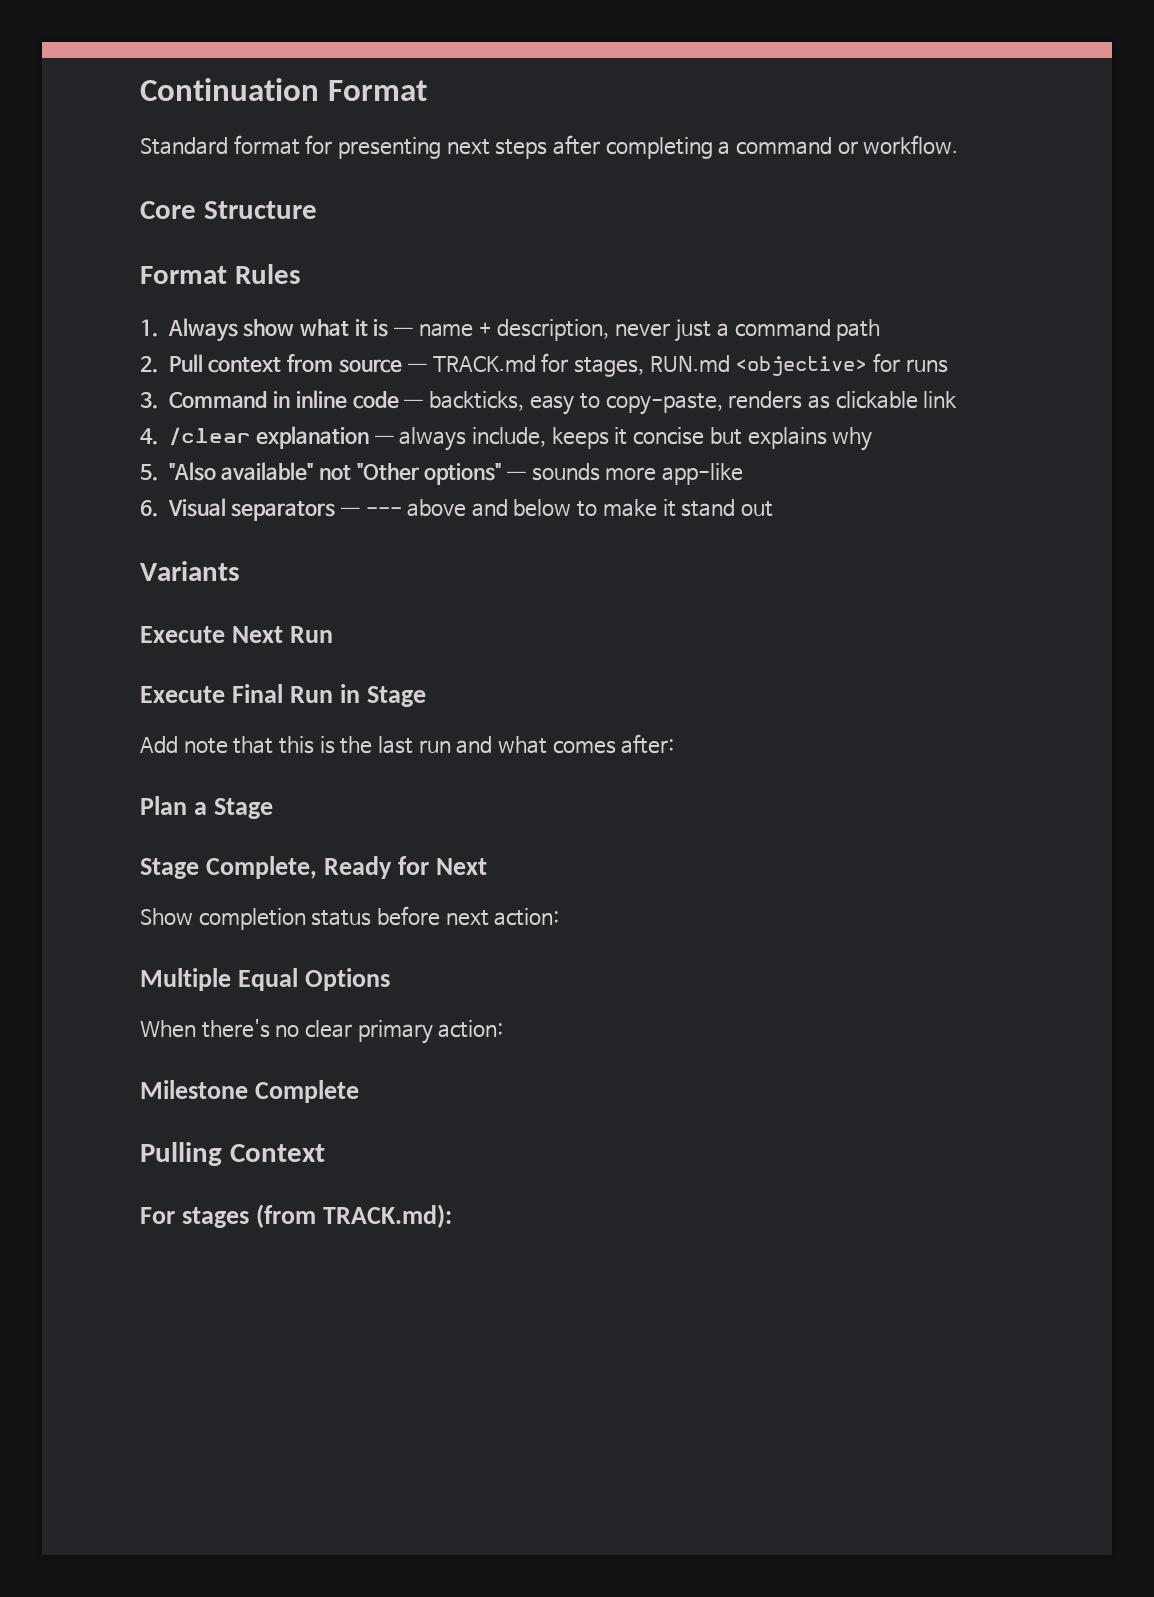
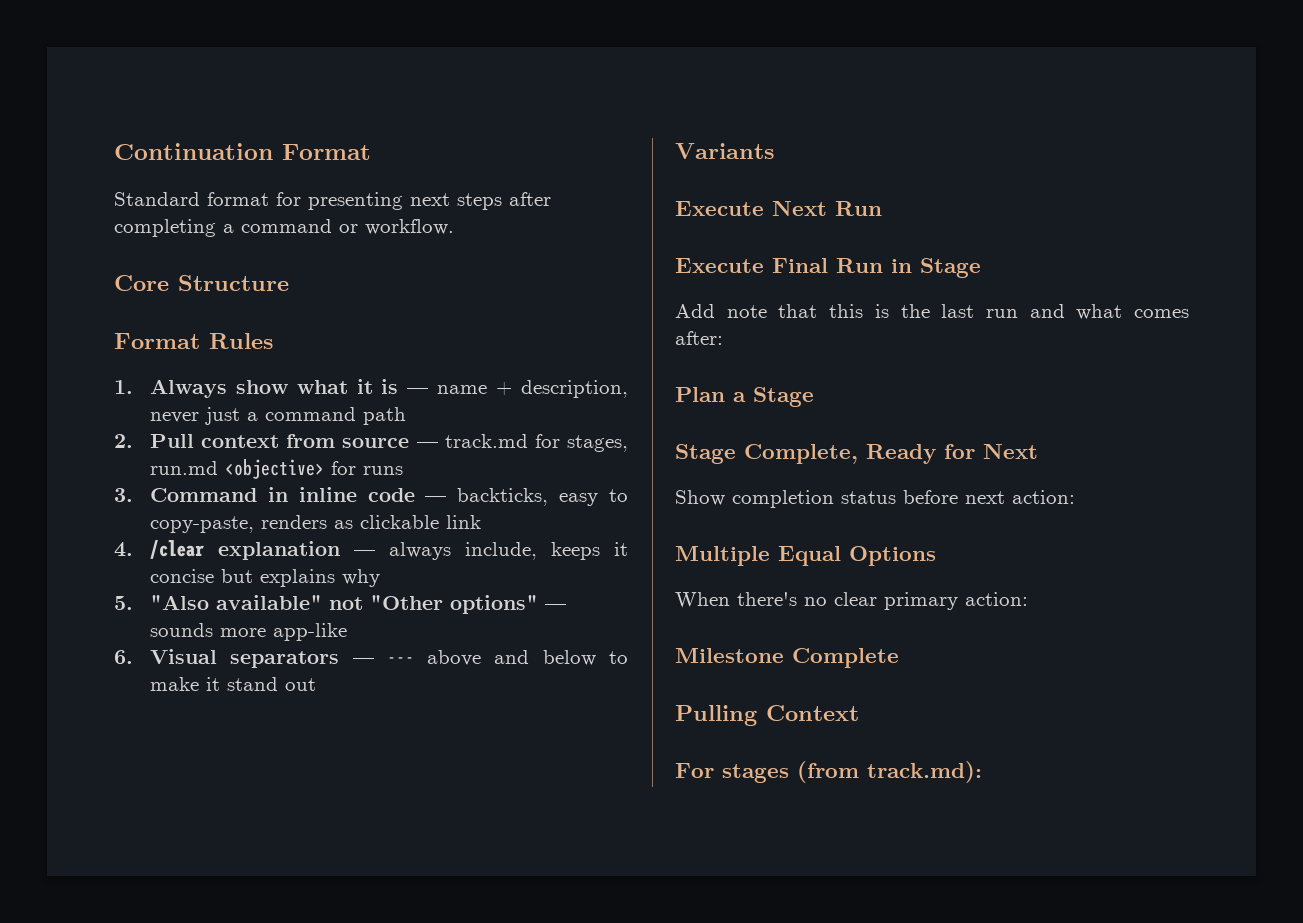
[432,355,536,372] TRACK.md -> [444,434,528,448] track.md
[649,355,730,372] RUN.md -> [149,461,218,475] run.md
[323,1204,453,1228] TRACK.md): -> [867,761,982,783] track.md):

